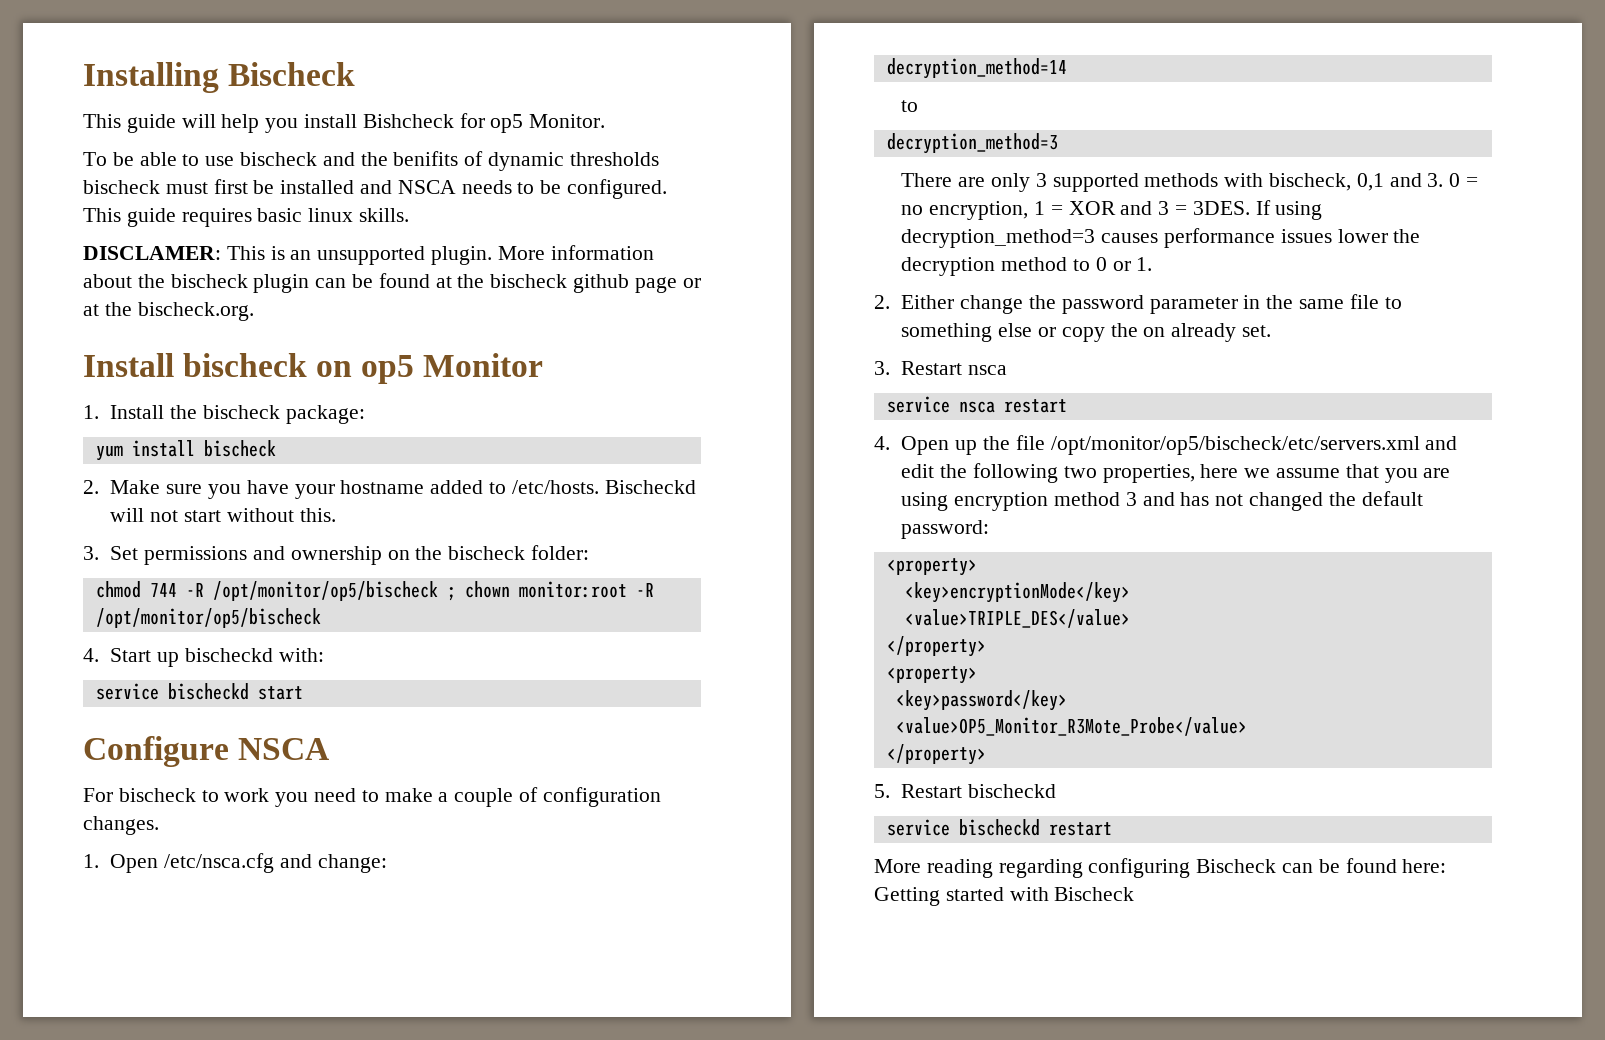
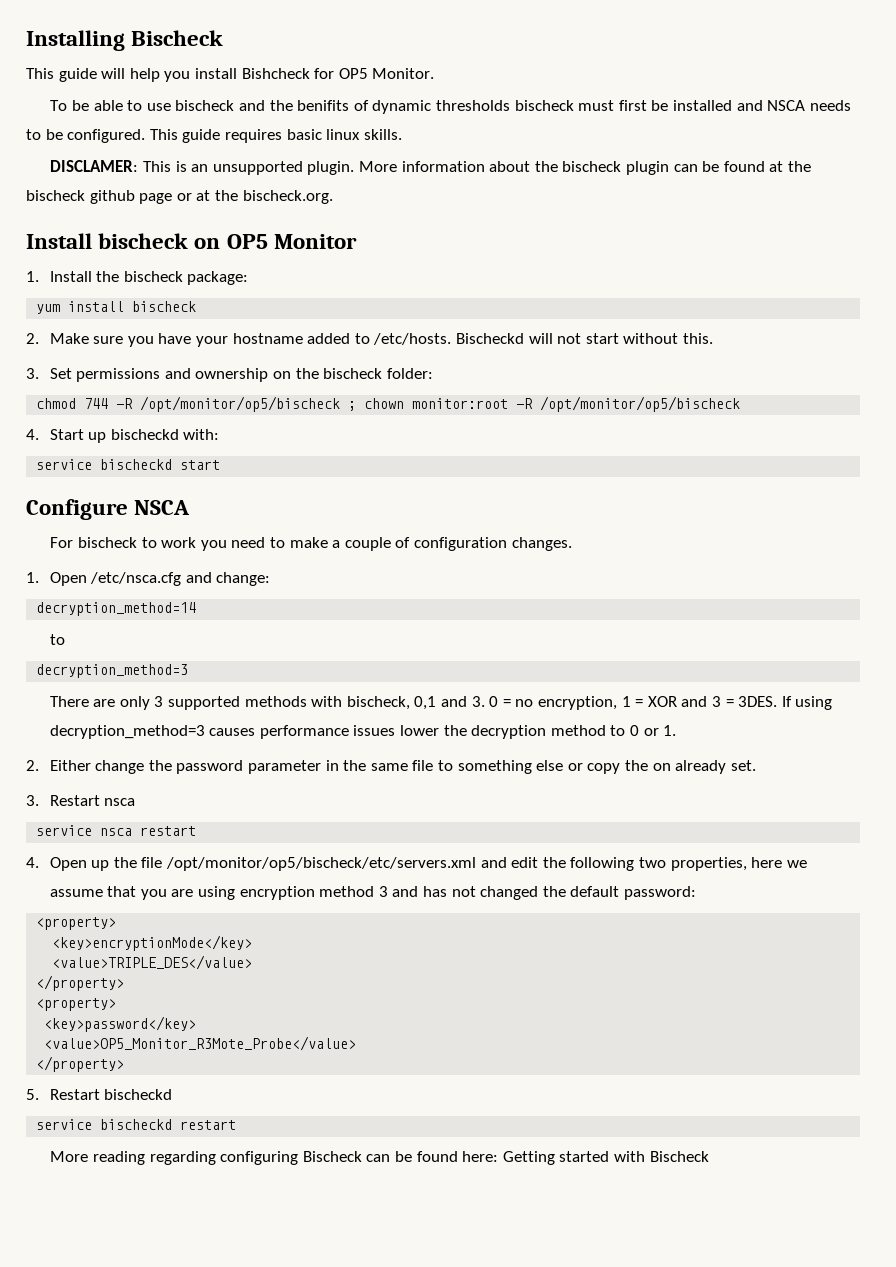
[490,114,524,133] op5 -> [338,68,368,79] OP5
[361,355,415,384] op5 -> [226,234,268,249] OP5

